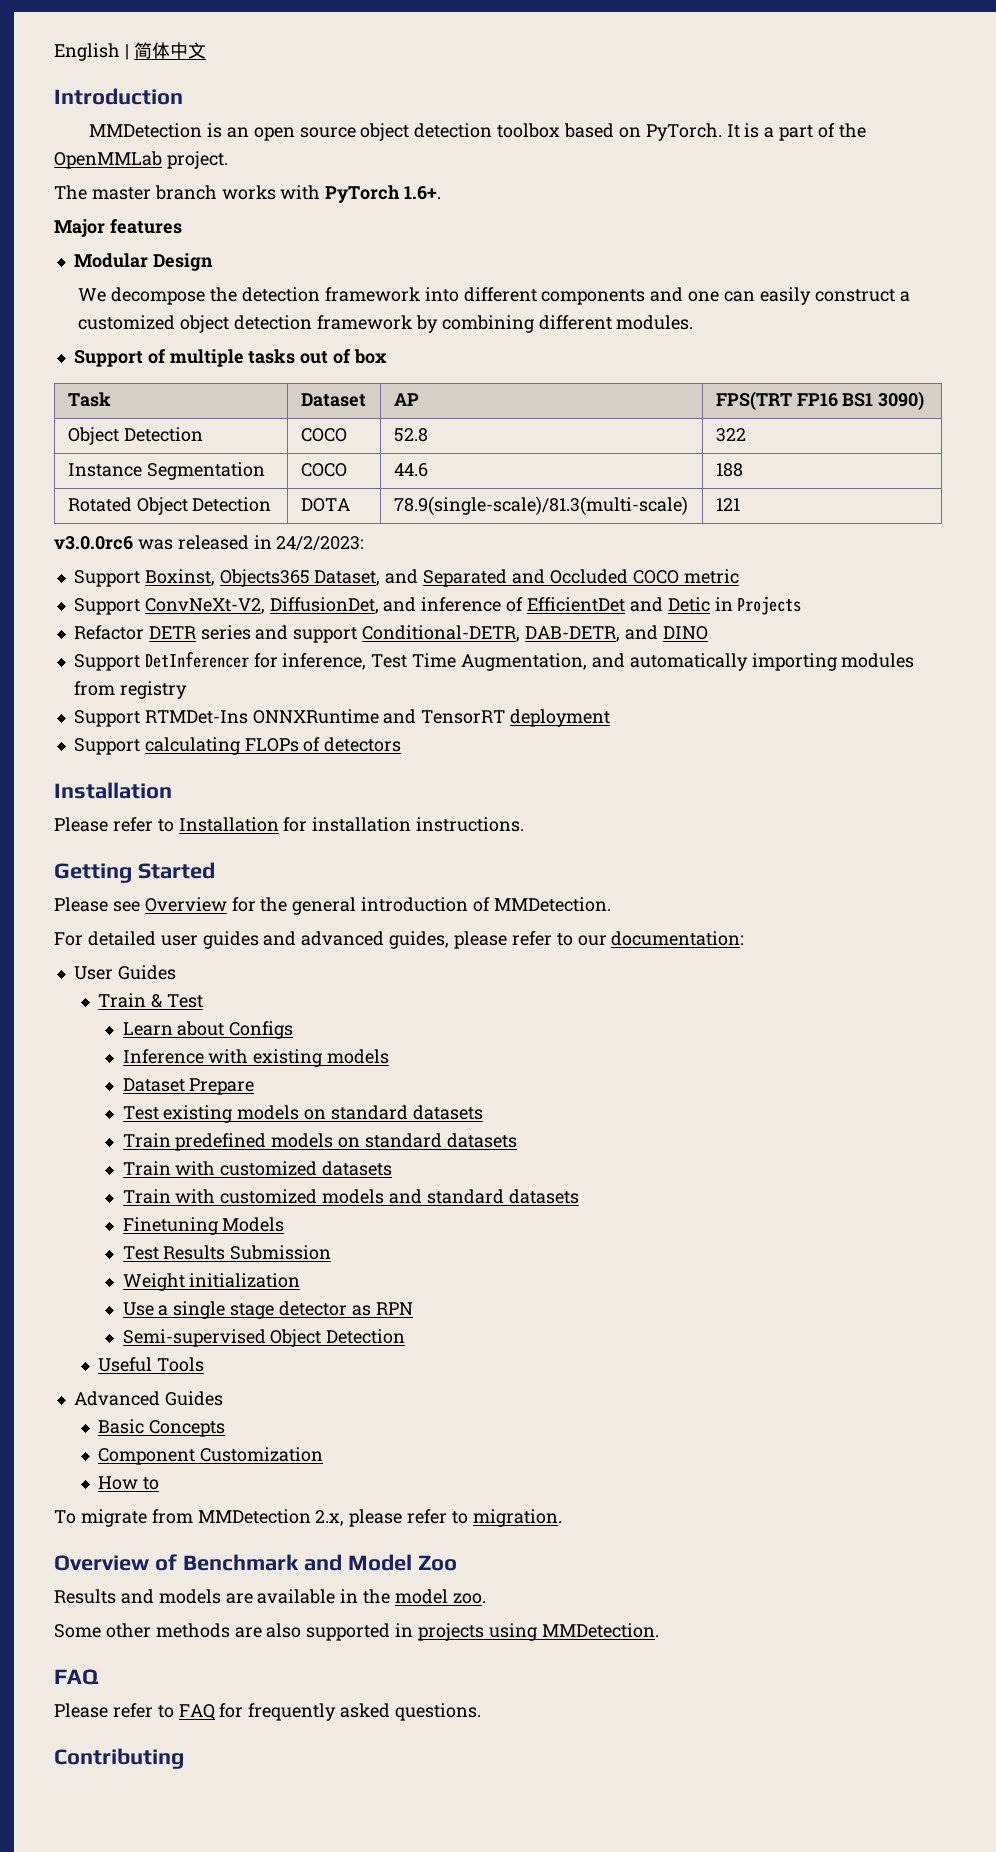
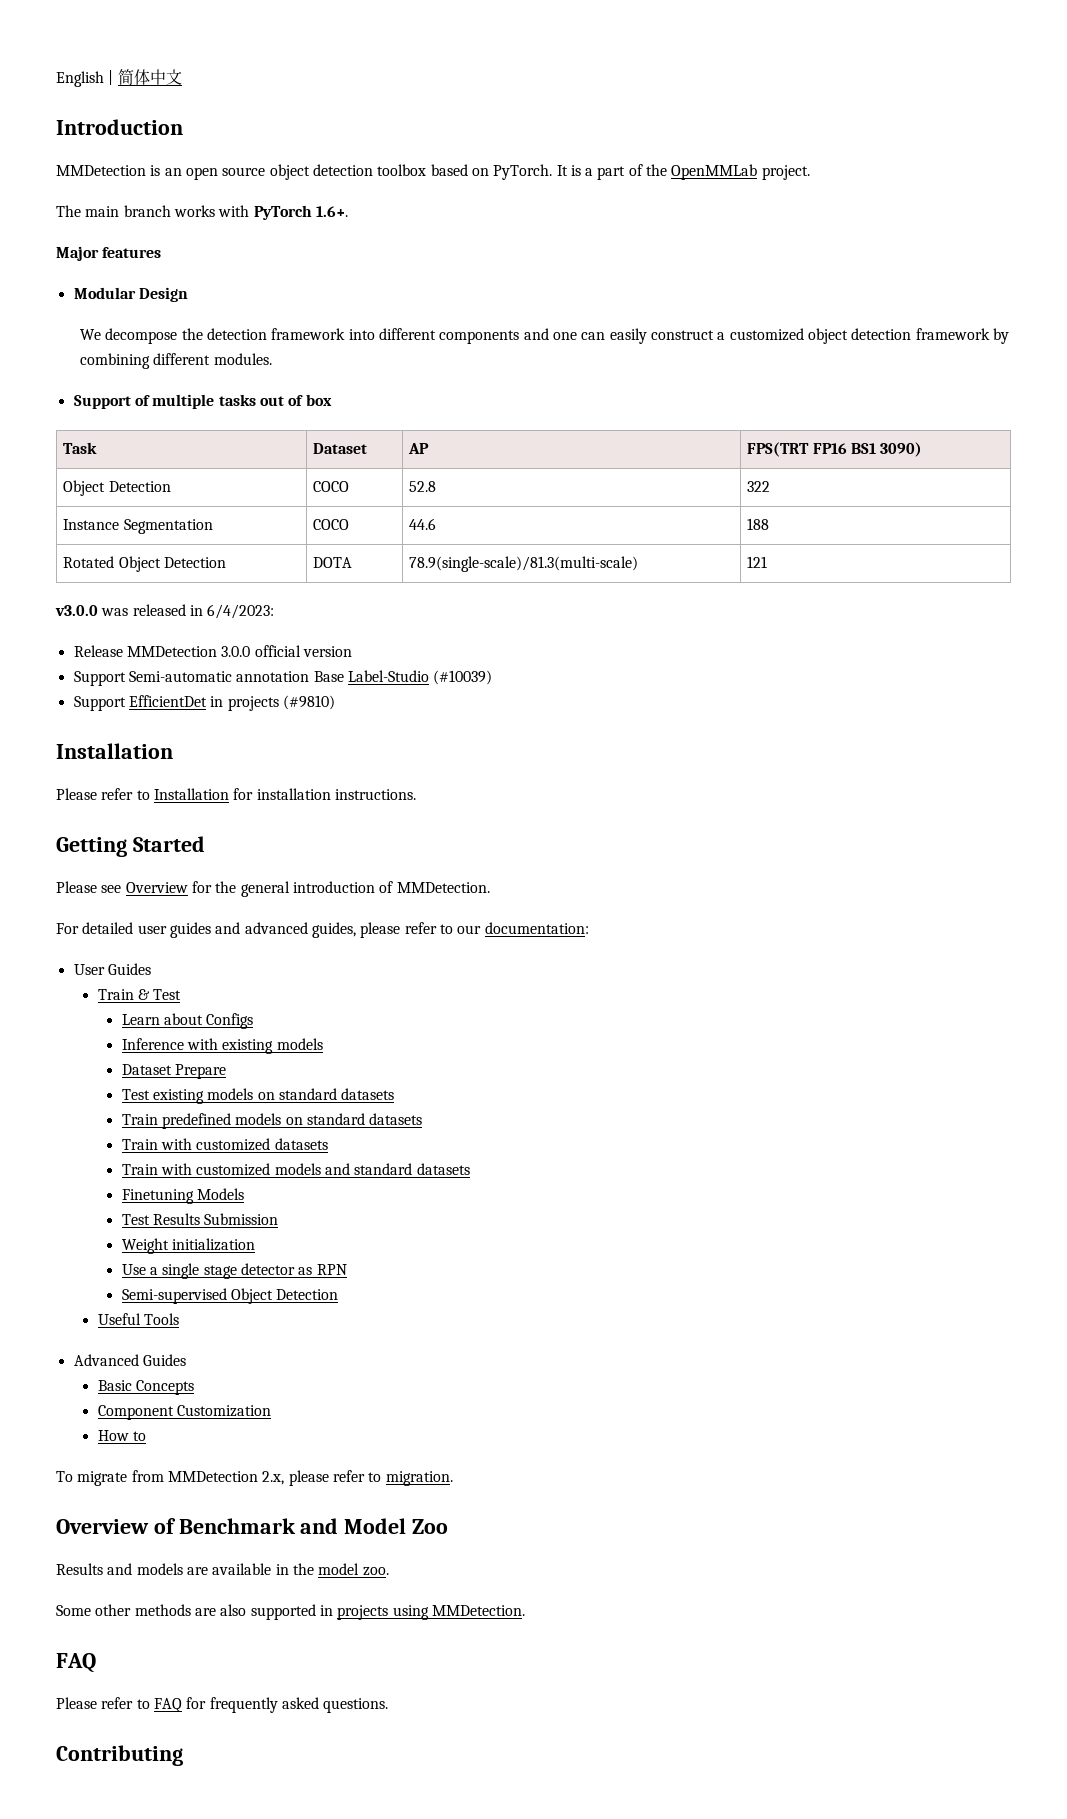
[91,187,151,200] master -> [85,206,120,217] main
[54,536,133,550] v3.0.0rc6 -> [55,605,98,616] v3.0.0
[276,536,365,551] [73,569,739,587] [73,596,802,615] [73,625,708,643] [73,652,915,671] [73,681,187,699] [73,709,611,727] [73,737,402,755] 24/2/2023: // Support Boxinst, Objects365 Dataset, and Separated and Occluded COCO metric // Support ConvNeXt-V2, DiffusionDet, and inference of EfficientDet and Detic in Projects // Refactor DETR series and support Conditional-DETR, DAB-DETR, and DINO // Support DetInferencer for inference, Test Time Augmentation, and automatically importing modules from registry // Support RTMDet-Ins ONNXRuntime and TensorRT deployment // Support calculating FLOPs of detectors -> [207,604,275,619] [73,645,352,657] [73,670,493,686] [73,695,335,711] 6/4/2023: // Release MMDetection 3.0.0 official version // Support Semi-automatic annotation Base Label-Studio (#10039) // Support EfficientDet in projects (#9810)

